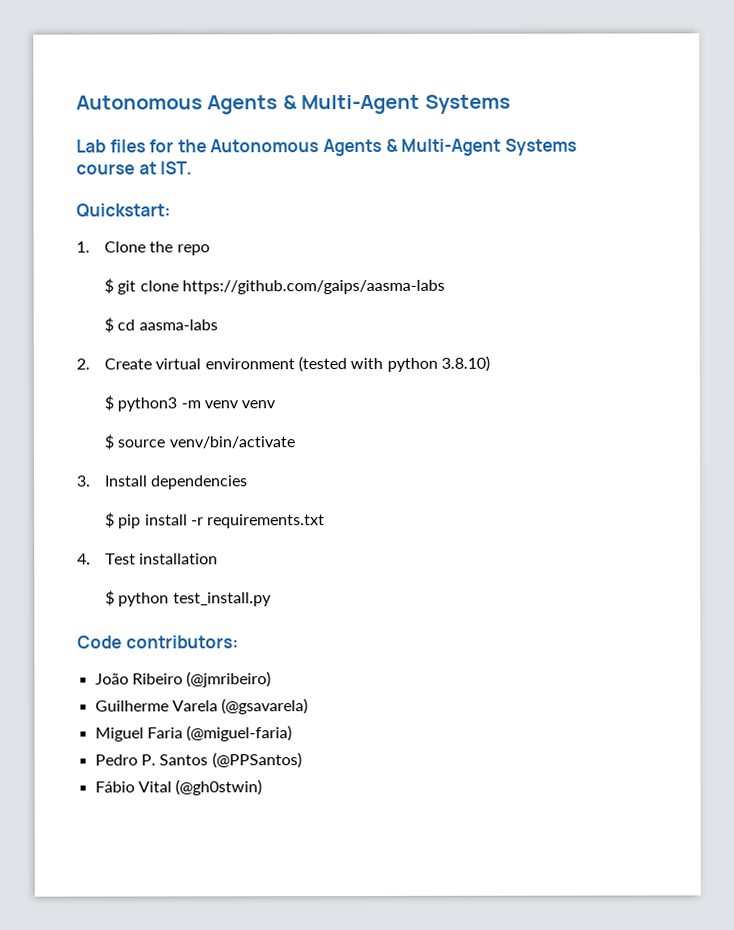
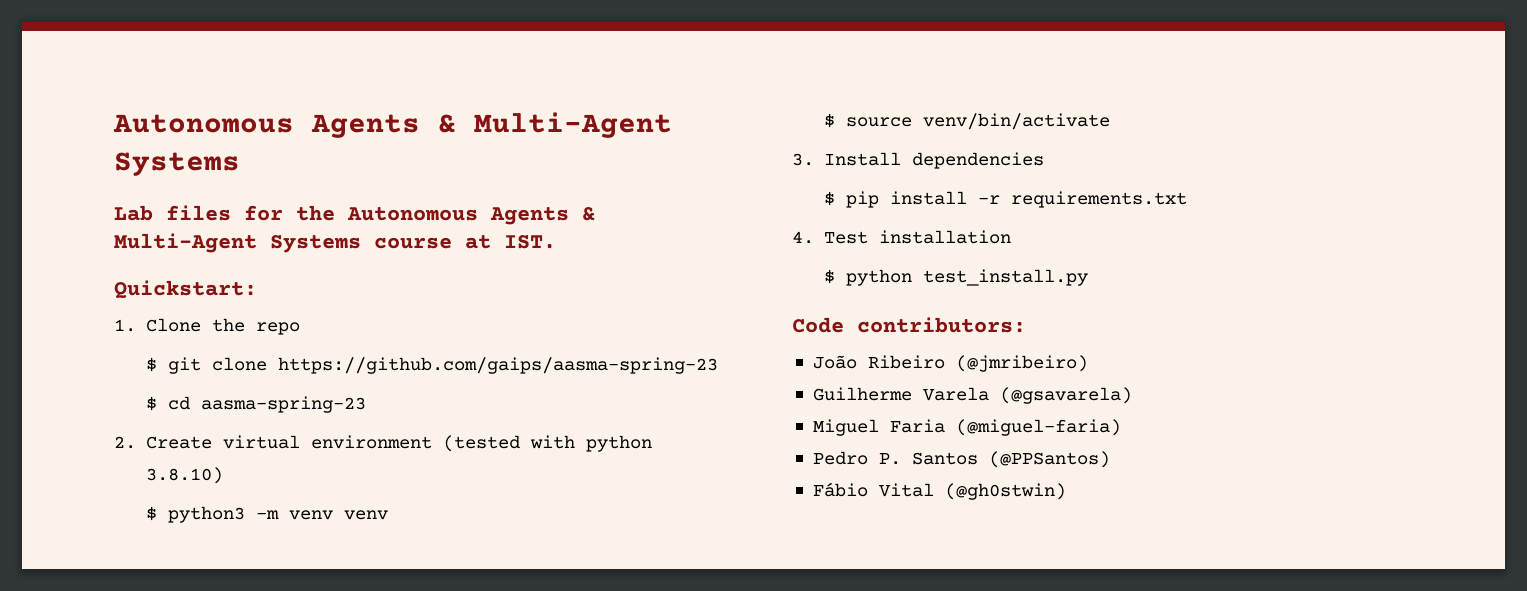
[181,279,445,295] https://github.com/gaips/aasma-labs -> [278,357,719,374] https://github.com/gaips/aasma-spring-23
[138,319,218,331] aasma-labs -> [201,396,367,413] aasma-spring-23

